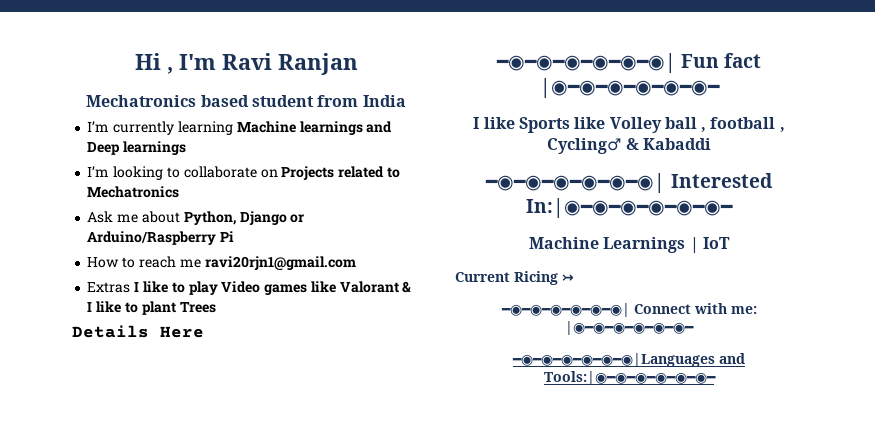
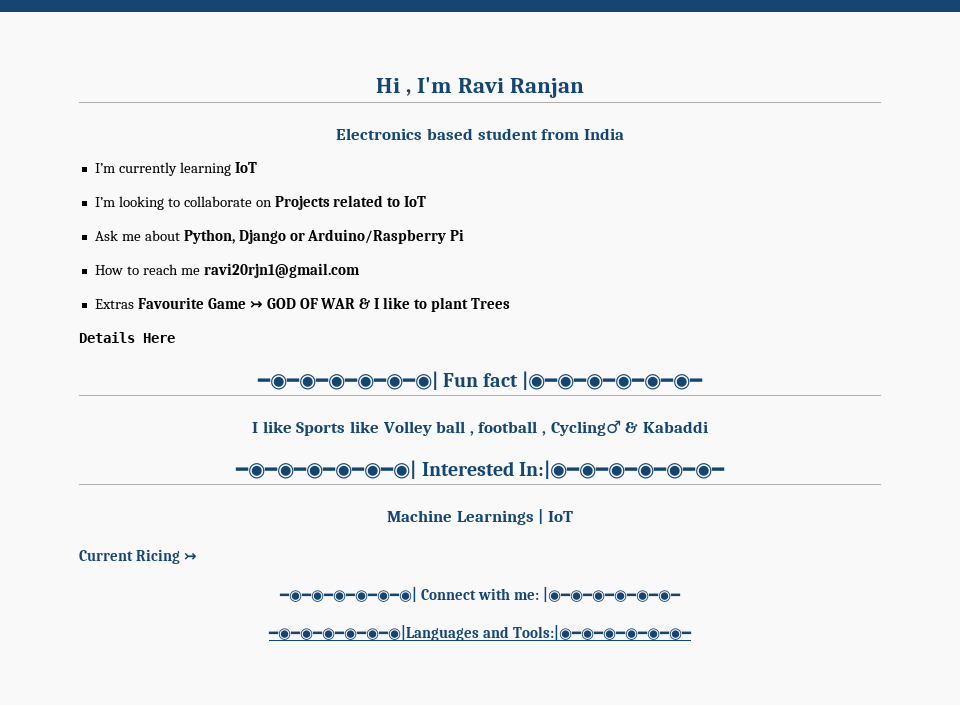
[86,95,197,107] Mechatronics -> [336,128,423,140] Electronics
[236,121,393,135] [87,141,187,155] Machine learnings and Deep learnings -> [234,162,257,173] IoT
[87,186,180,198] Mechatronics -> [404,196,427,207] IoT
[134,281,399,295] I like to play Video games like Valorant -> [137,297,356,309] Favourite Game ↣ GOD OF WAR

